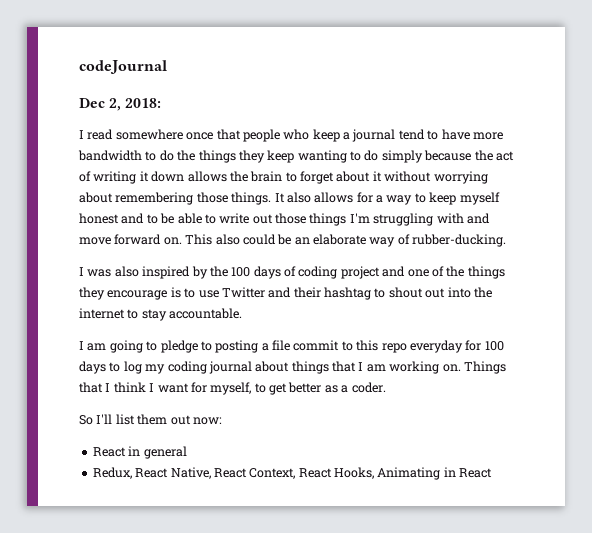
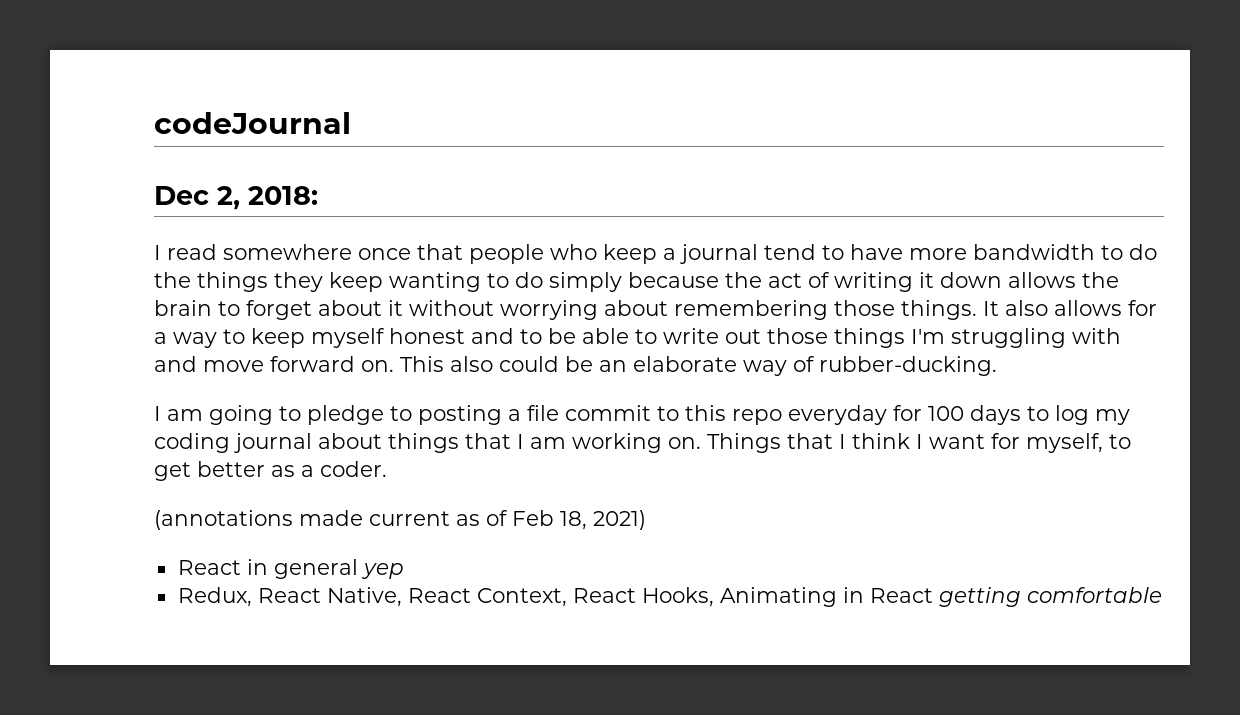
[79,266,505,279] [79,287,492,300] [79,308,243,321] // I was also inspired by the 100 days of coding project and one of the things they encourage is to use Twitter and their hashtag to shout out into the internet to stay accountable. -> (997, 366) none
[79,414,222,425] So I'll list them out now: -> [154,510,646,530] (annotations made current as of Feb 18, 2021)
(187, 452) none -> [360,563,404,579] yep
(493, 473) none -> [938,587,1162,607] getting comfortable

